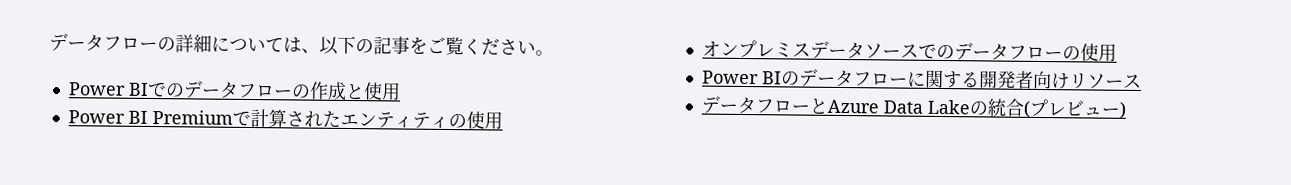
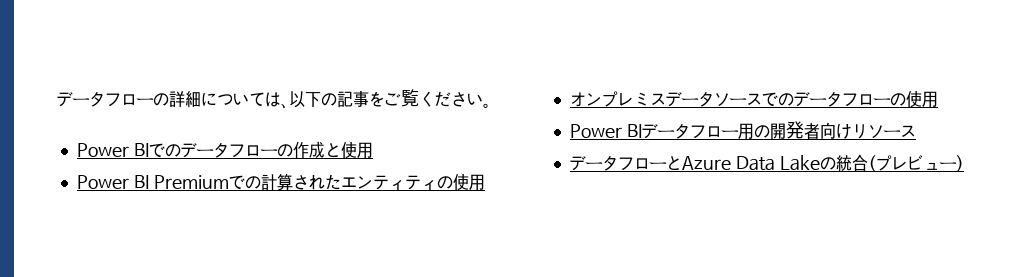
(251, 118) none -> [244,176,261,189] の
[780,68,980,89] のデータフローに関する -> [641,123,770,139] データフロー用の

